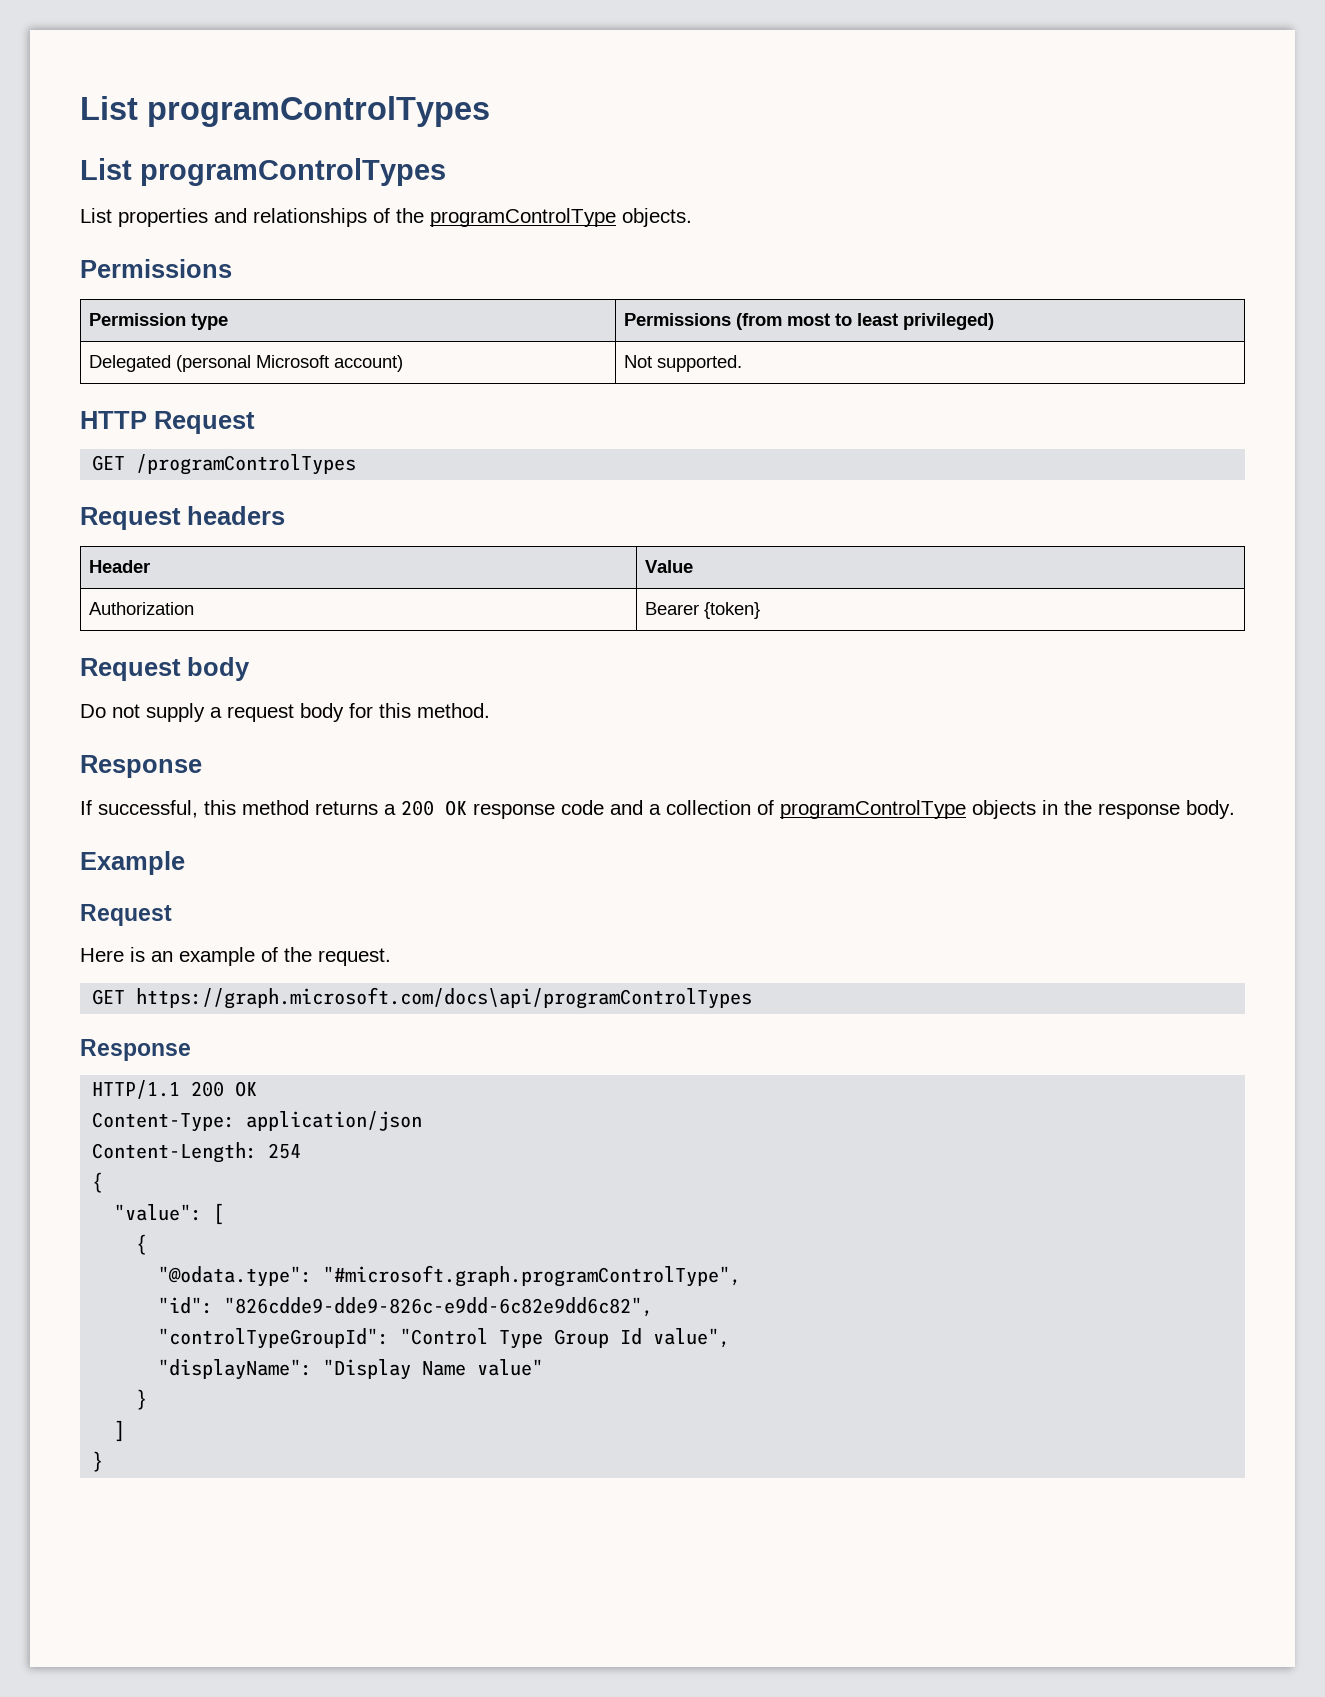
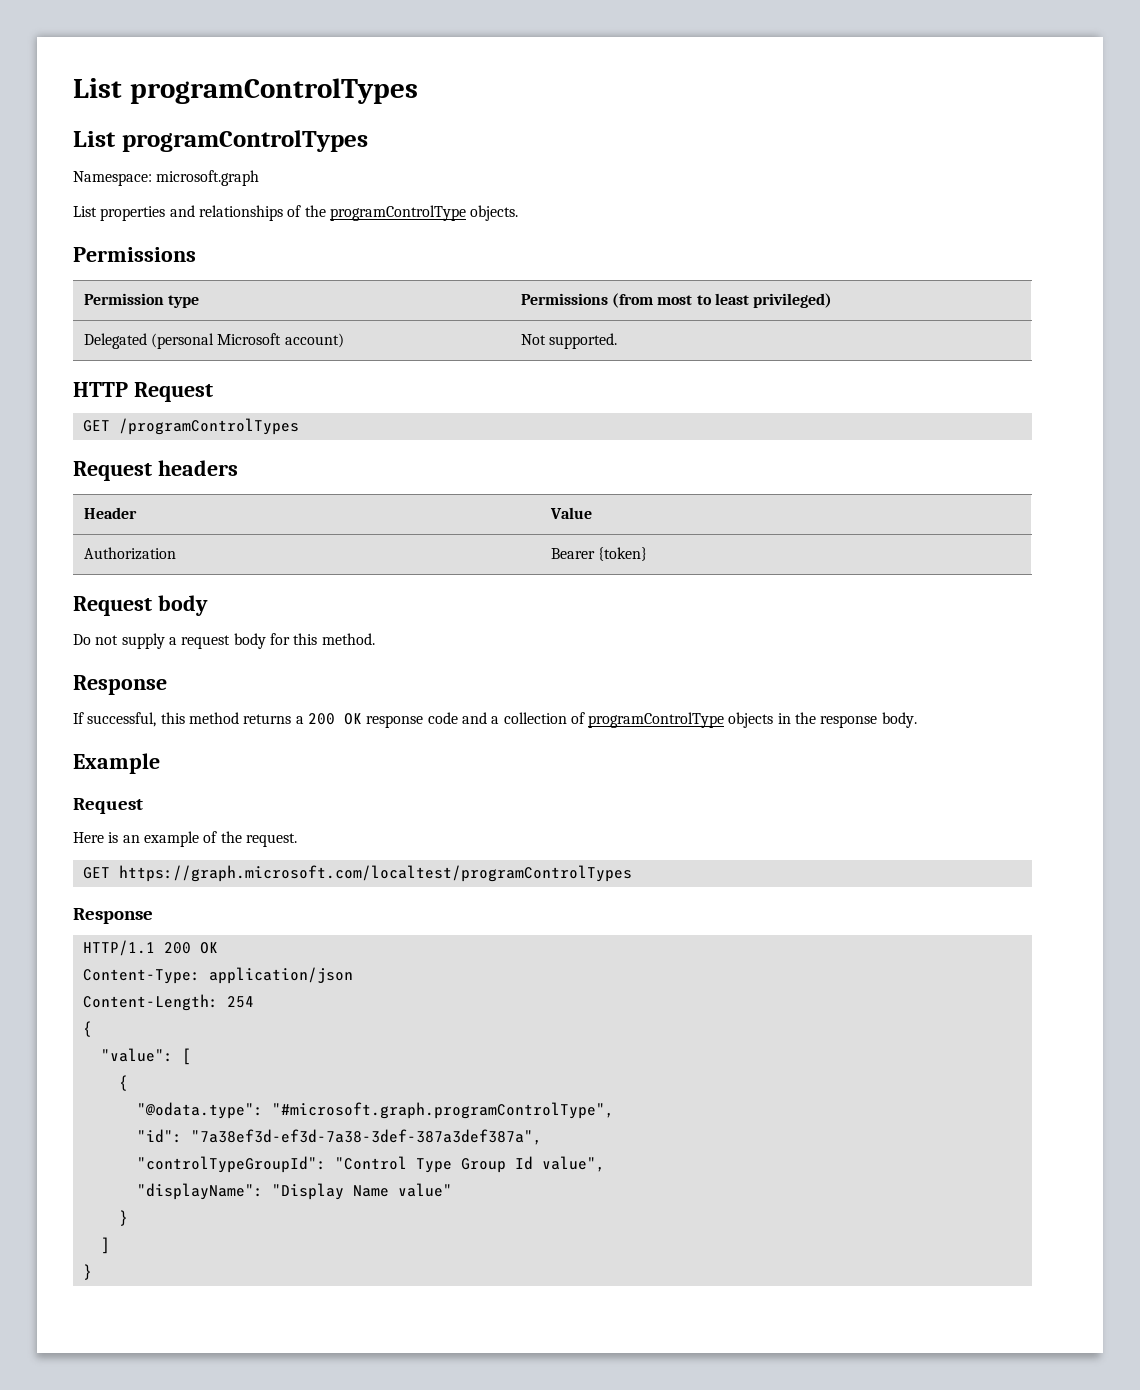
(446, 172) none -> [73,170,260,186] // Namespace: microsoft.graph
[136,987,753,1009] https://graph.microsoft.com/docs\api/programControlTypes -> [118,865,632,882] https://graph.microsoft.com/localtest/programControlTypes
[224,1297,654,1317] "826cdde9-dde9-826c-e9dd-6c82e9dd6c82", -> [190,1129,542,1145] "7a38ef3d-ef3d-7a38-3def-387a3def387a",

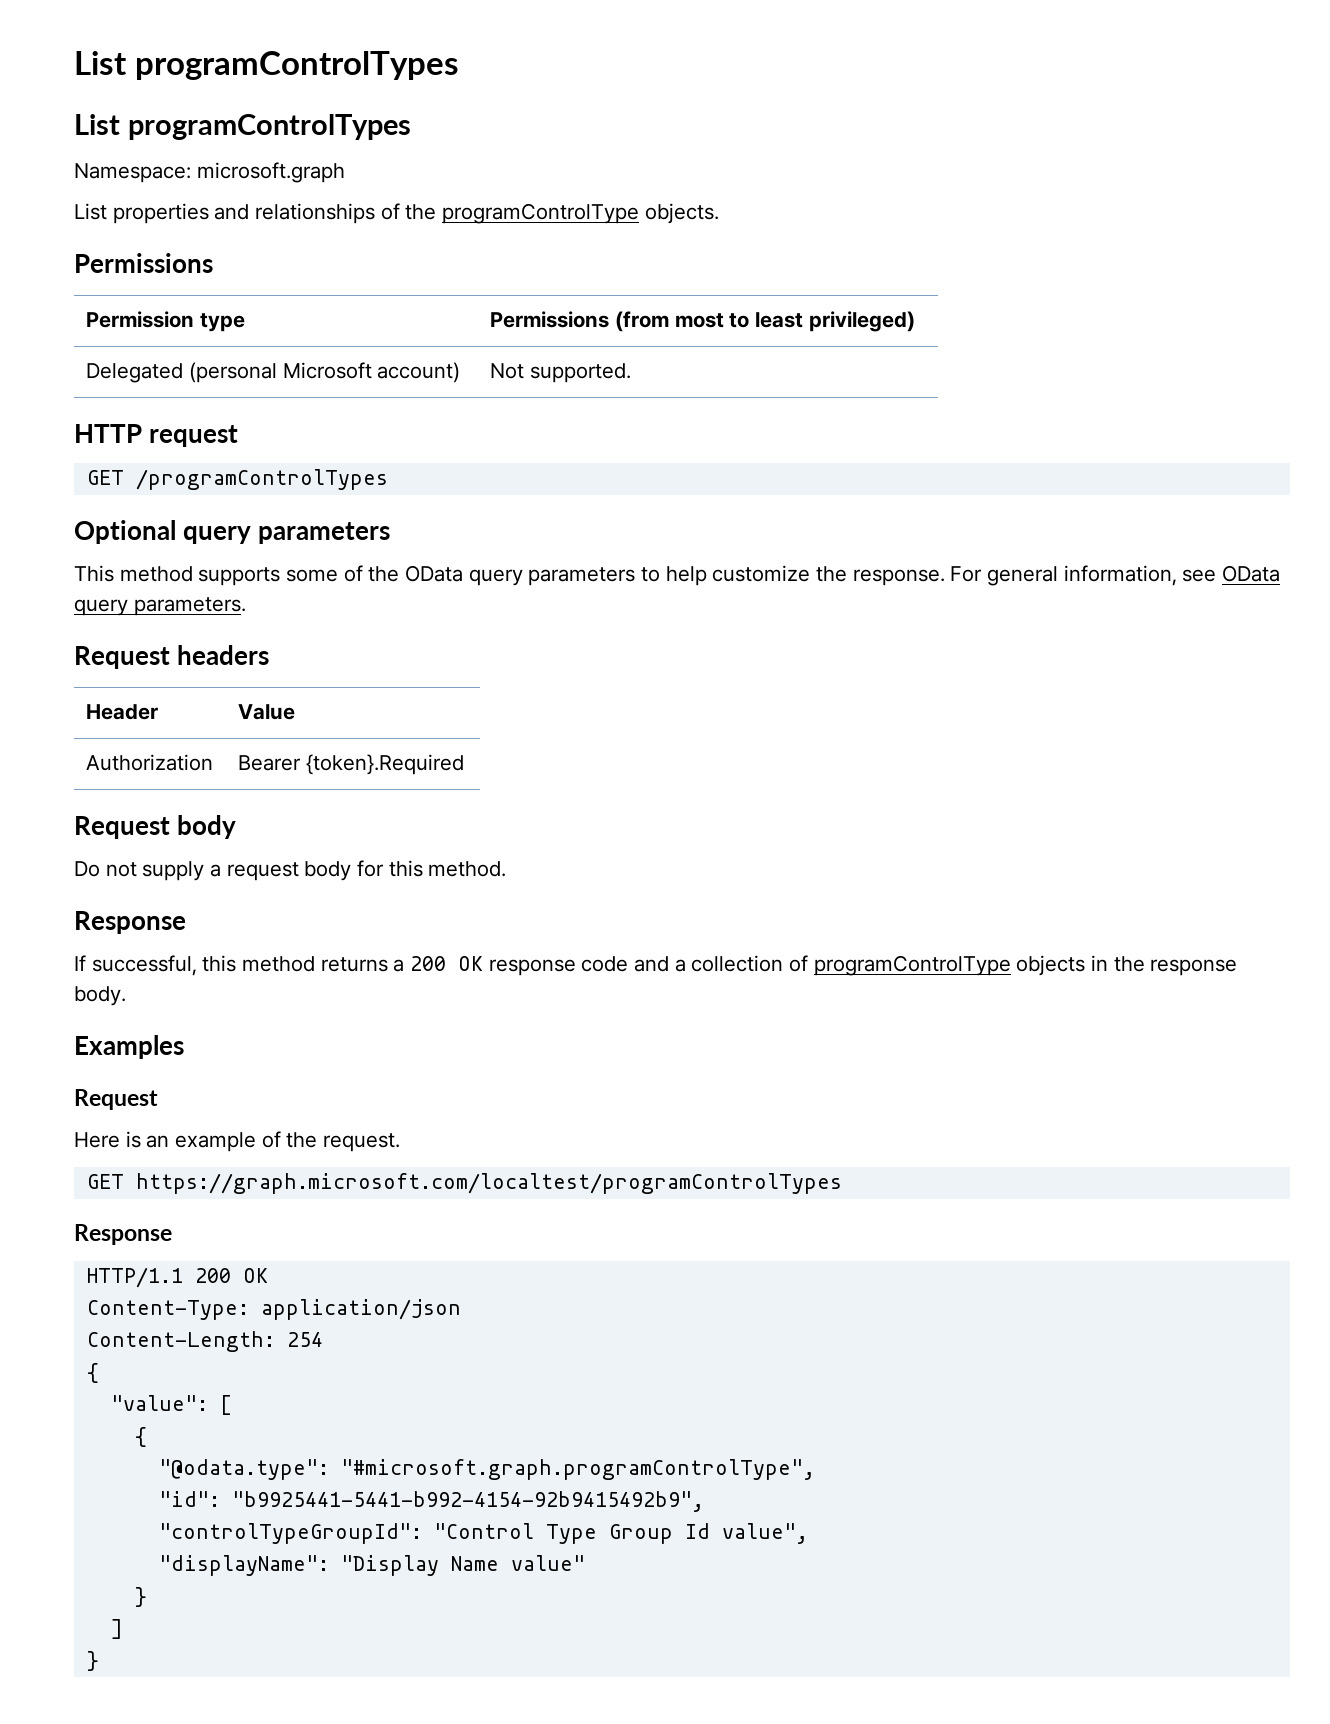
[133,382,213,402] Request -> [149,425,239,447] request
(299, 426) none -> [74,520,391,544] [74,565,1281,586] [74,597,246,616] // Optional query parameters // This method supports some of the OData query parameters to help customize the response. For general information, see OData query parameters.
[597,547,647,561] {token} -> [306,754,465,775] {token}.Required
[73,753,160,774] Example -> [74,1035,184,1059] Examples
[190,1129,542,1145] "7a38ef3d-ef3d-7a38-3def-387a3def387a", -> [231,1491,704,1512] "b9925441-5441-b992-4154-92b9415492b9",

